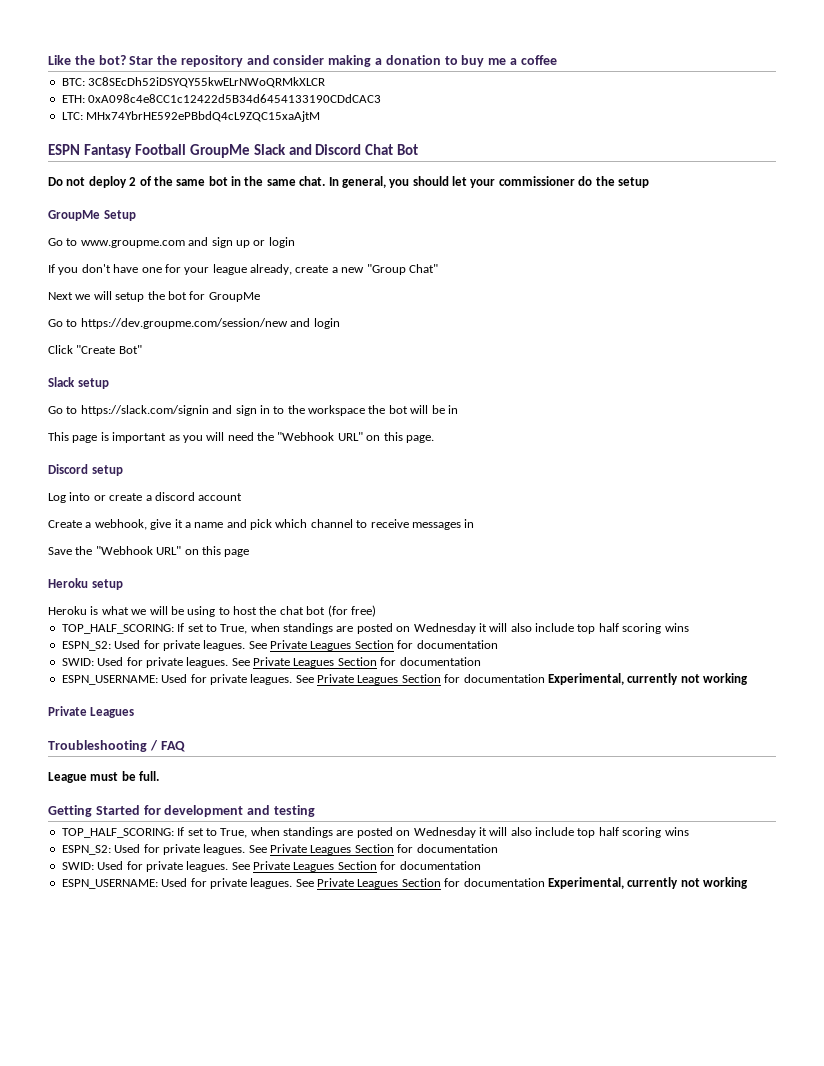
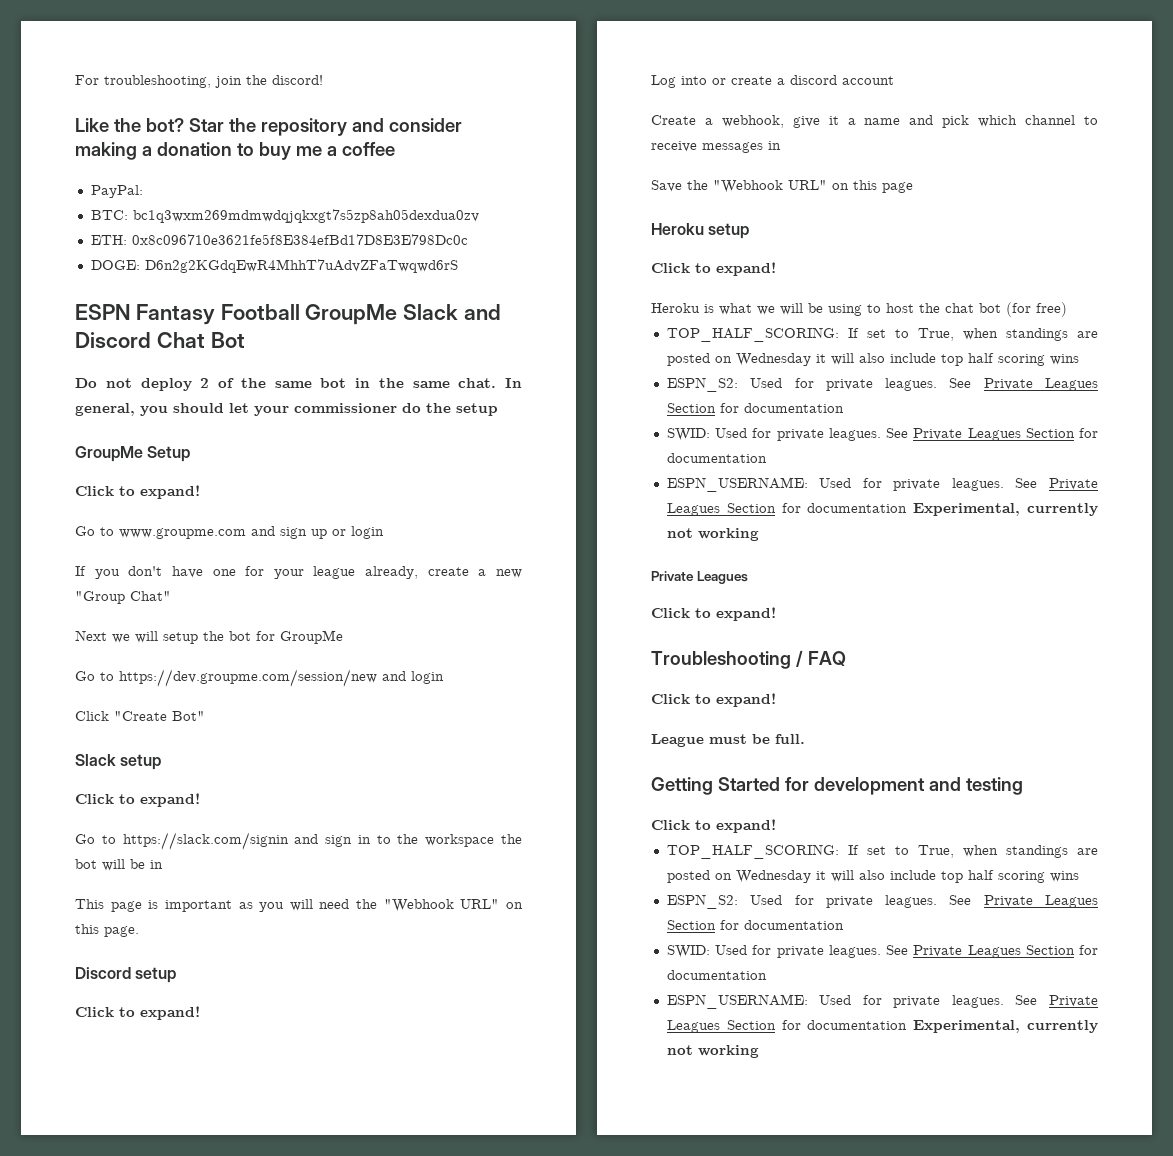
(48, 60) none -> [75,75,323,88] For troubleshooting, join the discord! //
(557, 60) none -> [90,185,143,198] // PayPal:
[88,77,326,88] 3C8SEcDh52iDSYQY55kwELrNWoQRMkXLCR -> [132,209,479,223] bc1q3wxm269mdmwdqjqkxgt7s5zp8ah05dexdua0zv
[88,94,382,103] [61,111,321,122] 0xA098c4e8CC1c12422d5B34d6454133190CDdCAC3 // LTC: MHx74YbrHE592ePBbdQ4cL9ZQC15xaAjtM -> [131,234,468,245] [90,259,458,273] 0x8c096710e3621fe5f8E384efBd17D8E3E798Dc0c // DOGE: D6n2g2KGdqEwR4MhhT7uAdvZFaTwqwd6rS
(136, 215) none -> [75,485,200,499] // Click to expand!
(109, 383) none -> [75,793,200,807] // Click to expand!
(123, 470) none -> [75,1006,200,1020] // Click to expand!
(123, 584) none -> [651,262,776,276] // Click to expand!
(135, 712) none -> [651,607,776,621] // Click to expand!
(185, 746) none -> [651,693,776,707] // Click to expand!
(315, 811) none -> [651,819,776,833] // Click to expand!

